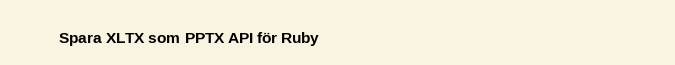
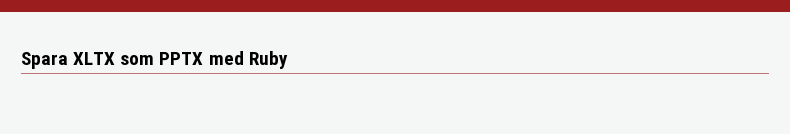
[227,32,277,43] API för -> [208,51,244,65] med

